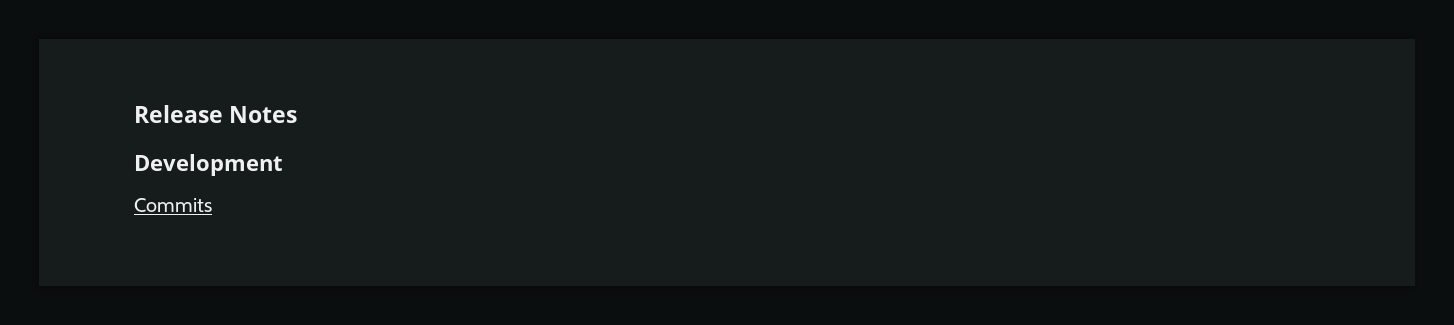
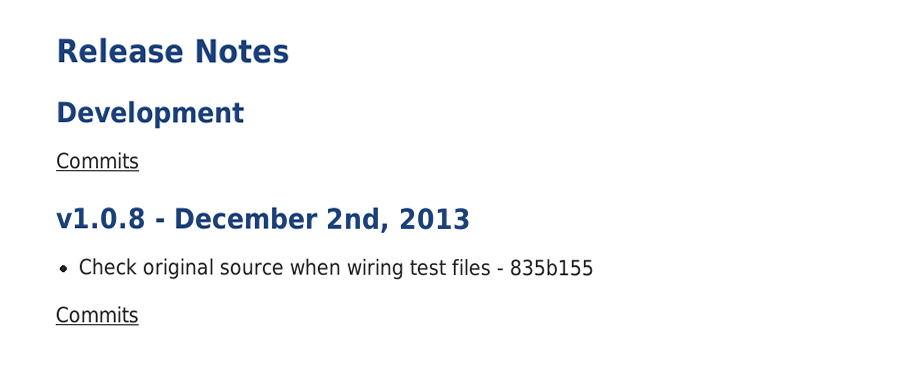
(212, 205) none -> [55,206,471,233] [77,258,594,280] [55,306,139,324] // v1.0.8 - December 2nd, 2013 // Check original source when wiring test files - 835b155 // Commits

